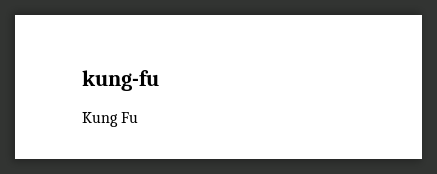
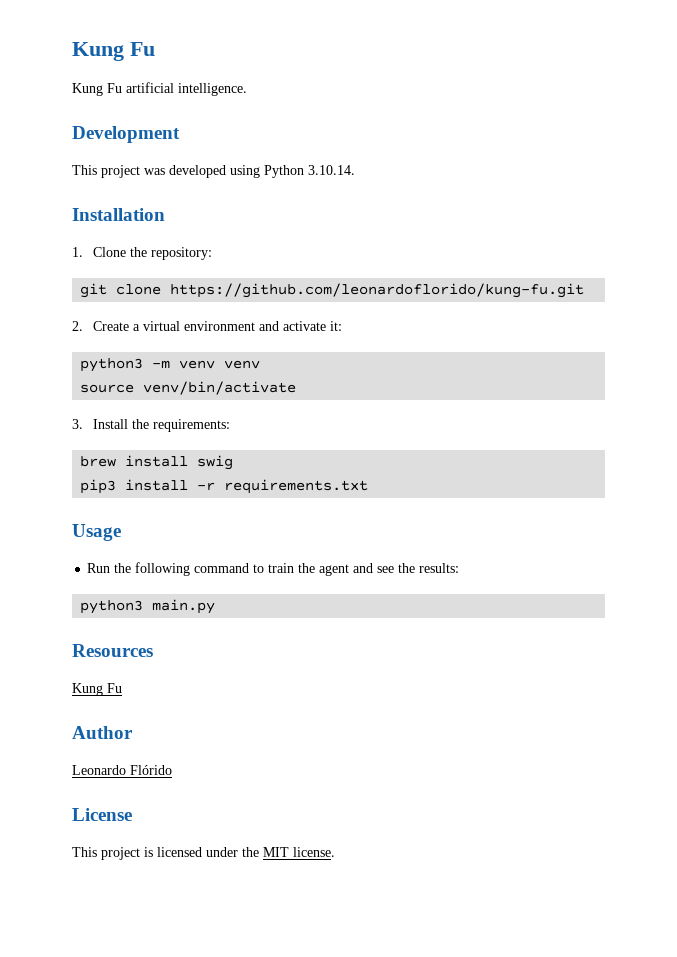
[82,70,159,91] [82,112,139,127] kung-fu // Kung Fu -> [72,42,155,61] [72,82,247,96] [72,126,180,143] [72,165,355,178] [72,208,165,221] [72,247,213,260] [80,283,585,298] [72,321,343,331] [80,358,261,372] [80,381,297,395] [72,419,231,432] [80,455,234,470] [80,479,369,494] [72,524,121,541] [87,562,460,576] [80,599,216,614] [72,644,153,657] [72,683,122,696] [72,726,133,739] [72,765,172,775] [72,808,132,821] [72,847,335,860] Kung Fu // Kung Fu artificial intelligence. // Development // This project was developed using Python 3.10.14. // Installation // 1. Clone the repository: // git clone https://github.com/leonardoflorido/kung-fu.git // 2. Create a virtual environment and activate it: // python3 -m venv venv // source venv/bin/activate // 3. Install the requirements: // brew install swig // pip3 install -r requirements.txt // Usage // Run the following command to train the agent and see the results: // python3 main.py // Resources // Kung Fu // Author // Leonardo Flórido // License // This project is licensed under the MIT license.

